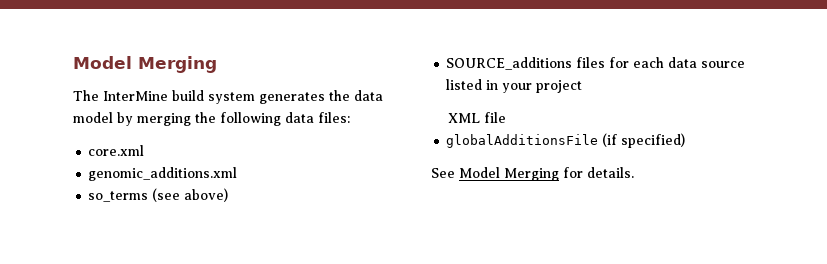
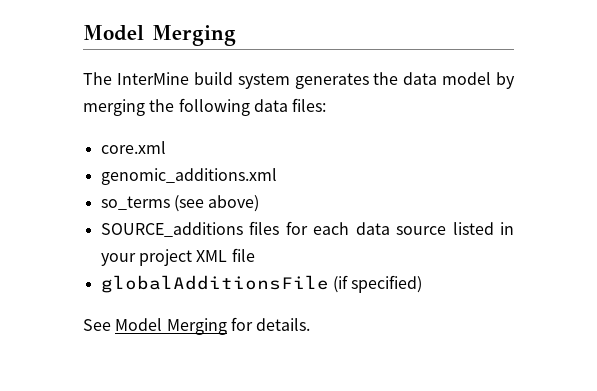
(583, 86) // -> (192, 257) none

